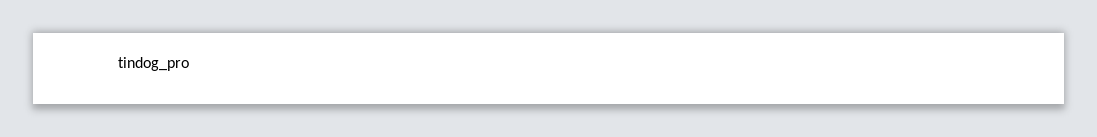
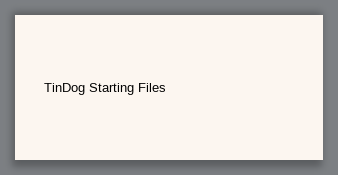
[118,57,189,71] tindog_pro -> [44,83,166,95] TinDog Starting Files

